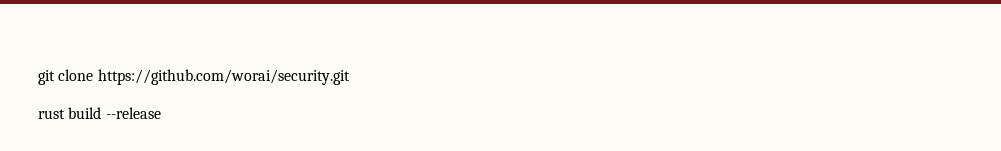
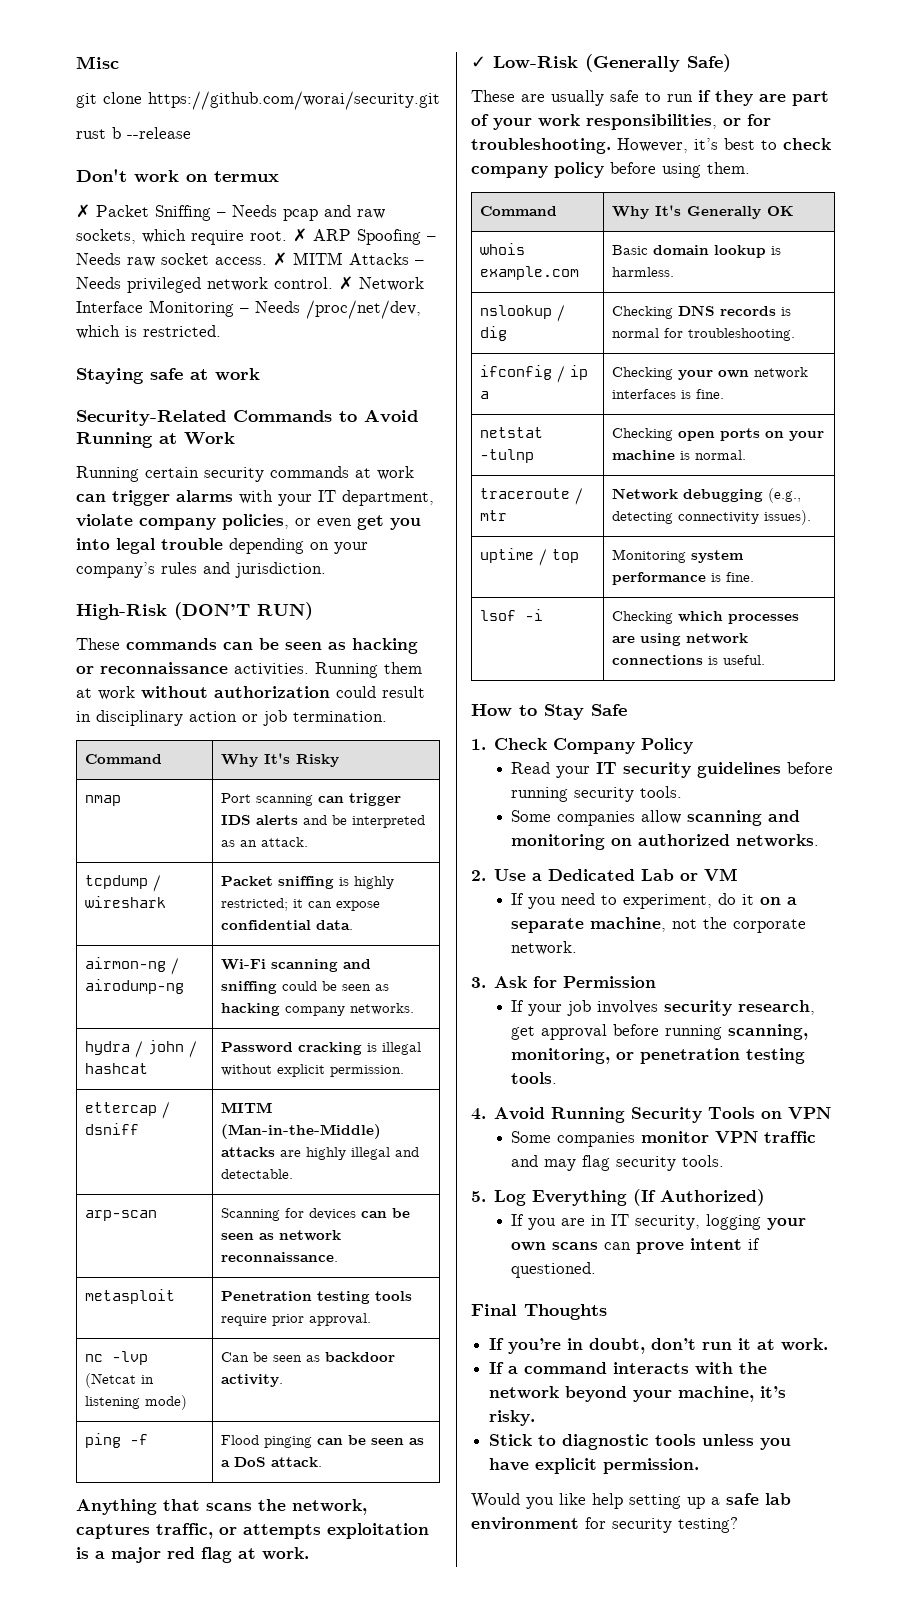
(38, 77) none -> [76,56,119,69] Misc //
[68,107,102,119] build -> [112,127,121,139] b
(161, 113) none -> [76,169,279,182] [76,204,385,221] [76,228,436,245] [76,252,424,267] [76,276,424,293] [76,300,421,319] [76,325,221,339] [76,368,260,384] [76,409,418,426] [76,432,235,448] [76,466,414,482] [76,490,434,506] [76,514,421,530] [76,538,368,554] [76,562,326,578] [76,602,313,620] [76,638,418,654] [76,662,422,678] [76,686,425,700] [76,710,387,726] [85,754,163,764] [221,753,340,767] [85,795,122,806] [221,793,402,806] [221,815,426,828] [221,837,309,847] [85,874,162,892] [85,896,167,908] [221,876,395,889] [221,898,381,911] [221,920,354,930] [85,957,180,975] [85,979,185,994] [221,959,372,972] [221,981,390,994] [221,1003,415,1016] [85,1040,198,1058] [85,1063,149,1074] [221,1042,422,1055] [221,1064,405,1077] [85,1101,171,1119] [85,1123,140,1135] [221,1102,273,1113] [221,1124,382,1139] [221,1147,420,1160] [221,1169,294,1179] [85,1210,158,1221] [221,1208,411,1221] [221,1230,342,1241] [221,1252,339,1262] [85,1289,176,1304] [221,1291,413,1304] [221,1313,372,1326] [85,1351,149,1365] [85,1373,155,1388] [85,1395,188,1410] [221,1352,396,1362] [221,1374,284,1387] [85,1433,149,1448] [221,1435,425,1448] [221,1457,323,1467] [76,1499,367,1515] [76,1523,429,1539] [76,1547,309,1563] [471,54,731,72] [471,90,829,106] [471,114,771,130] [471,138,831,154] [471,162,750,178] [480,206,558,216] [612,205,795,219] [480,243,526,255] [480,266,580,280] [612,245,782,258] [612,267,675,277] [480,304,566,322] [480,326,508,341] [612,305,792,319] [612,328,796,341] [480,365,589,383] [480,391,490,399] [612,367,809,380] [612,389,725,399] [480,427,544,438] [480,449,535,463] [612,428,825,441] [612,450,747,460] [480,487,584,505] [480,510,508,521] [612,488,802,503] [612,510,812,525] [480,548,580,566] [612,549,745,563] [612,572,755,585] [480,609,544,621] [612,611,800,624] [612,633,749,646] [612,655,766,665] [471,704,627,720] [471,738,694,754] [511,762,834,778] [511,786,683,802] [511,810,801,826] [511,834,820,850] [471,868,739,881] [511,893,798,909] [511,917,807,933] [511,941,578,955] [471,976,657,988] [511,1000,816,1016] [511,1024,809,1040] [511,1048,806,1064] [511,1072,558,1084] [471,1107,832,1123] [511,1131,817,1147] [511,1155,725,1171] [471,1189,766,1206] [511,1214,807,1230] [511,1238,761,1254] [511,1262,597,1278] [471,1304,607,1320] [489,1338,829,1354] [489,1362,768,1375] [489,1386,787,1402] [489,1410,536,1426] [489,1434,792,1450] [489,1458,700,1474] [471,1493,791,1509] [471,1517,738,1533] // Don't work on termux // ✗ Packet Sniffing – Needs pcap and raw sockets, which require root. ✗ ARP Spoofing – Needs raw socket access. ✗ MITM Attacks – Needs privileged network control. ✗ Network Interface Monitoring – Needs /proc/net/dev, which is restricted. // Staying safe at work // Security-Related Commands to Avoid Running at Work // Running certain security commands at work can trigger alarms with your IT department, violate company policies, or even get you into legal trouble depending on your company’s rules and jurisdiction. // High-Risk (DON’T RUN) // These commands can be seen as hacking or reconnaissance activities. Running them at work without authorization could result in disciplinary action or job termination. // Command | Why It's Risky // nmap | Port scanning can trigger IDS alerts and be interpreted as an attack. // tcpdump / wireshark | Packet sniffing is highly restricted; it can expose confidential data. // airmon-ng / airodump-ng | Wi-Fi scanning and sniffing could be seen as hacking company networks. // hydra / john / hashcat | Password cracking is illegal without explicit permission. // ettercap / dsniff | MITM (Man-in-the-Middle) attacks are highly illegal and detectable. // arp-scan | Scanning for devices can be seen as network reconnaissance. // metasploit | Penetration testing tools require prior approval. // nc -lvp (Netcat in listening mode) | Can be seen as backdoor activity. // ping -f | Flood pinging can be seen as a DoS attack. // Anything that scans the network, captures traffic, or attempts exploitation is a major red flag at work. // ✓ Low-Risk (Generally Safe) // These are usually safe to run if they are part of your work responsibilities, or for troubleshooting. However, it’s best to check company policy before using them. // Command | Why It's Generally OK // whois example.com | Basic domain lookup is harmless. // nslookup / dig | Checking DNS records is normal for troubleshooting. // ifconfig / ip a | Checking your own network interfaces is fine. // netstat -tulnp | Checking open ports on your machine is normal. // traceroute / mtr | Network debugging (e.g., detecting connectivity issues). // uptime / top | Monitoring system performance is fine. // lsof -i | Checking which processes are using network connections is useful. // How to Stay Safe // 1. Check Company Policy // Read your IT security guidelines before running security tools. // Some companies allow scanning and monitoring on authorized networks. // 2. Use a Dedicated Lab or VM // If you need to experiment, do it on a separate machine, not the corporate network. // 3. Ask for Permission // If your job involves security research, get approval before running scanning, monitoring, or penetration testing tools. // 4. Avoid Running Security Tools on VPN // Some companies monitor VPN traffic and may flag security tools. // 5. Log Everything (If Authorized) // If you are in IT security, logging your own scans can prove intent if questioned. // Final Thoughts // If you’re in doubt, don’t run it at work. // If a command interacts with the network beyond your machine, it’s risky. // Stick to diagnostic tools unless you have explicit permission. // Would you like help setting up a safe lab environment for security testing?

